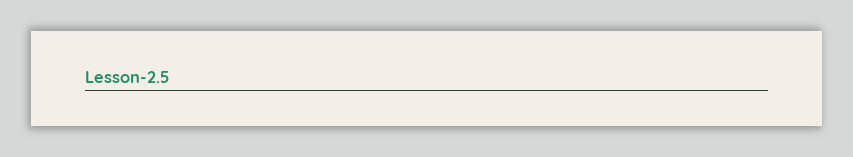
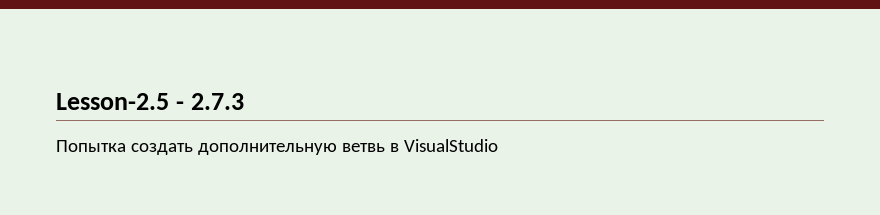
(170, 77) none -> [176,93,245,110] [56,139,498,155] - 2.7.3 // Попытка создать дополнительную ветвь в VisualStudio

